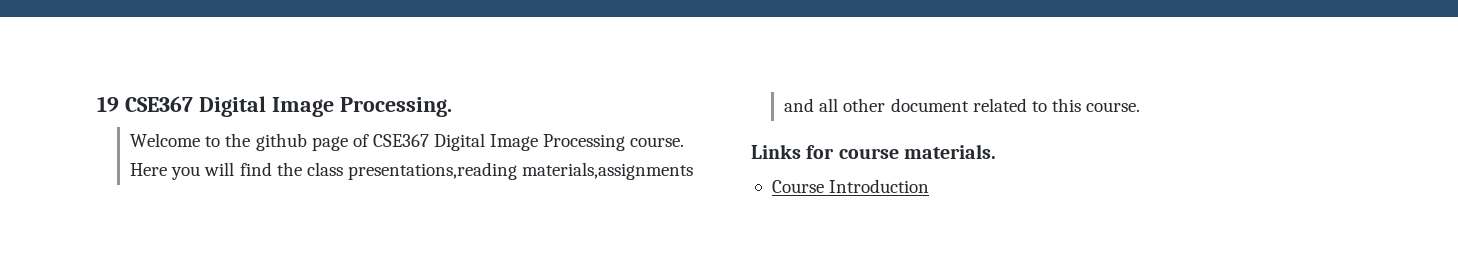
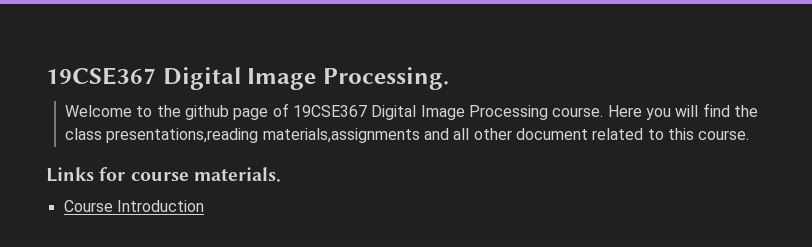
[97,96,193,112] 19 CSE367 -> [46,67,156,85] 19CSE367
[372,134,429,147] CSE367 -> [293,105,368,117] 19CSE367

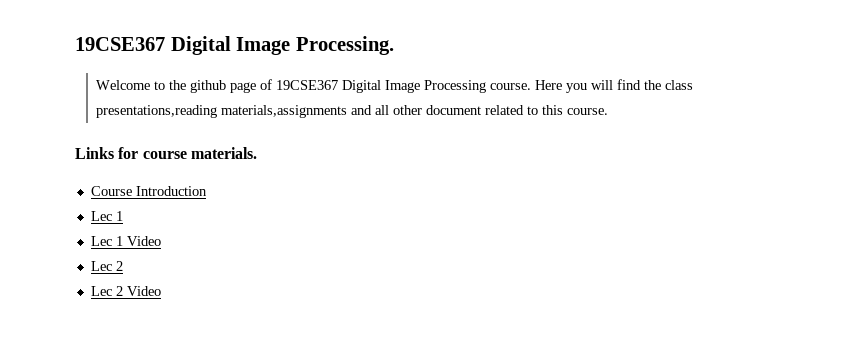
(204, 206) none -> [90,211,123,221] [90,236,161,246] [90,261,123,271] [90,286,161,296] // Lec 1 // Lec 1 Video // Lec 2 // Lec 2 Video

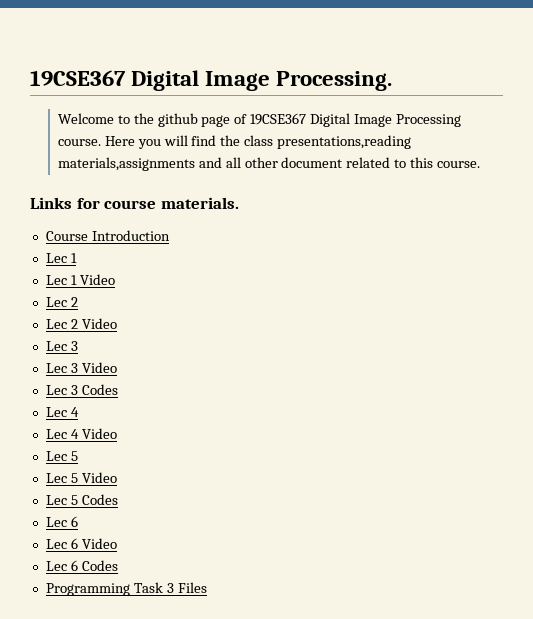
(161, 291) none -> [45,341,78,351] [45,362,117,373] [45,384,118,395] [45,407,79,417] [45,428,117,439] [45,451,78,461] [45,472,117,483] [45,494,118,505] [45,516,78,527] [45,538,117,549] [45,560,118,571] [45,582,207,596] // Lec 3 // Lec 3 Video // Lec 3 Codes // Lec 4 // Lec 4 Video // Lec 5 // Lec 5 Video // Lec 5 Codes // Lec 6 // Lec 6 Video // Lec 6 Codes // Programming Task 3 Files

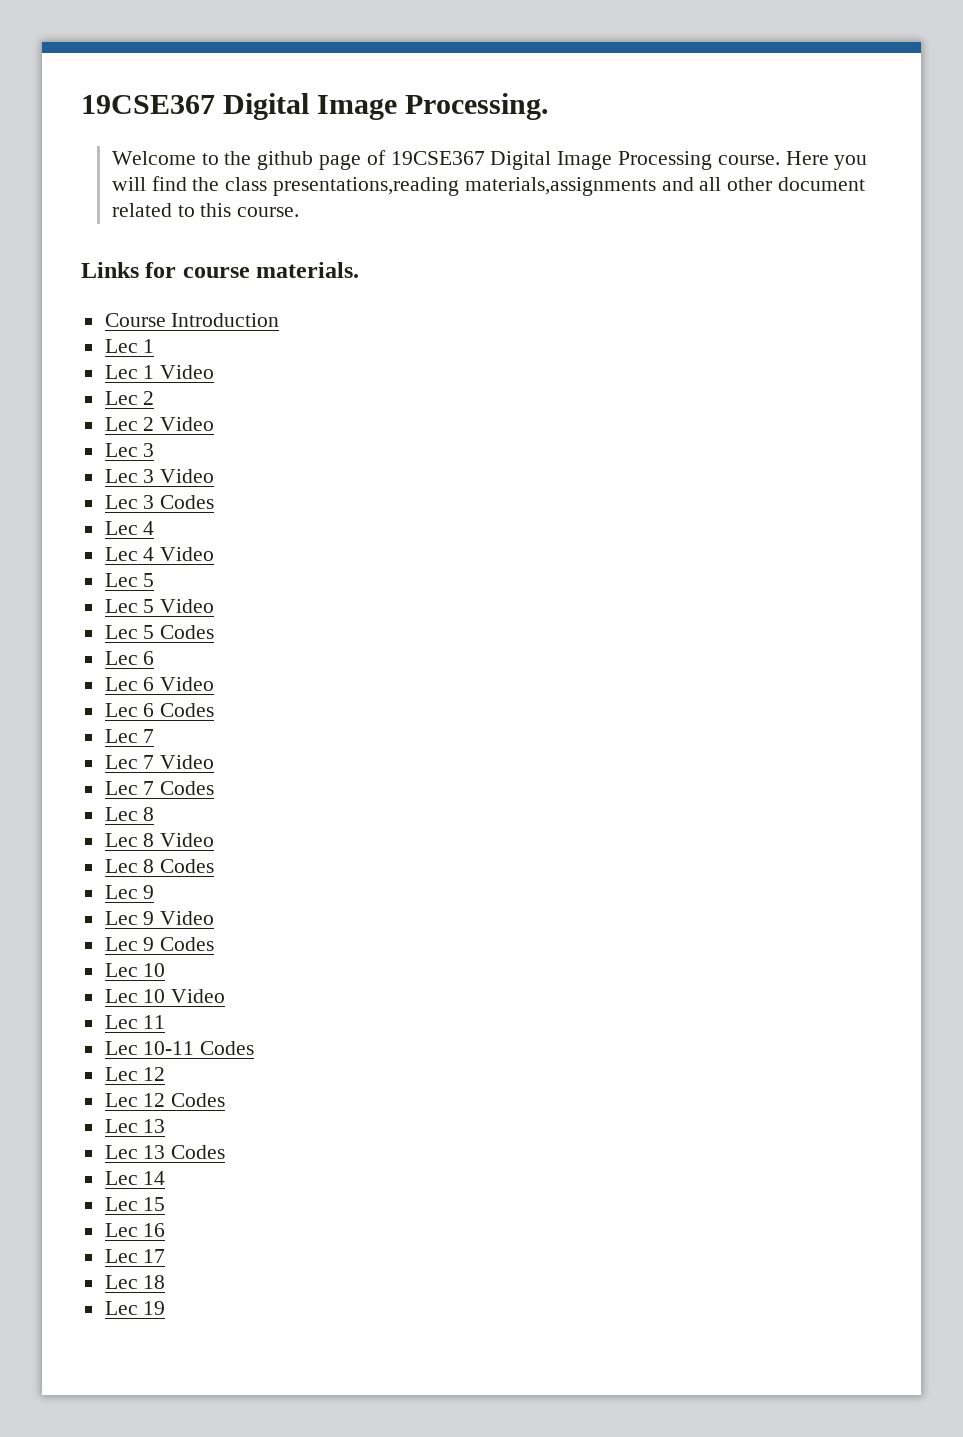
[45,582,207,596] Programming Task 3 Files -> [104,729,155,743] [104,755,215,769] [104,781,215,795] [104,807,155,821] [104,833,215,847] [104,859,215,873] [104,885,155,899] [104,911,215,925] [104,937,215,951] [104,963,166,977] [104,989,226,1003] [104,1015,166,1029] [104,1041,255,1055] [104,1067,166,1081] [104,1093,226,1107] [104,1119,166,1133] [104,1145,226,1159] [104,1171,166,1185] [104,1197,166,1211] [104,1223,166,1237] [104,1249,166,1263] [104,1275,166,1289] [104,1301,166,1315] Lec 7 // Lec 7 Video // Lec 7 Codes // Lec 8 // Lec 8 Video // Lec 8 Codes // Lec 9 // Lec 9 Video // Lec 9 Codes // Lec 10 // Lec 10 Video // Lec 11 // Lec 10-11 Codes // Lec 12 // Lec 12 Codes // Lec 13 // Lec 13 Codes // Lec 14 // Lec 15 // Lec 16 // Lec 17 // Lec 18 // Lec 19

